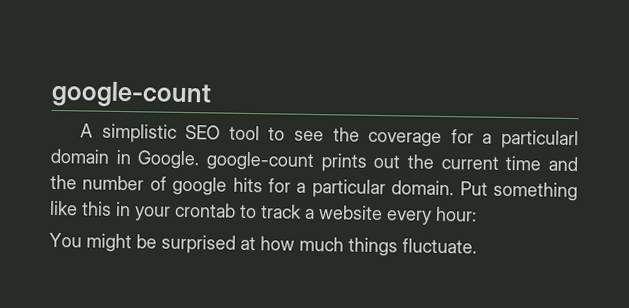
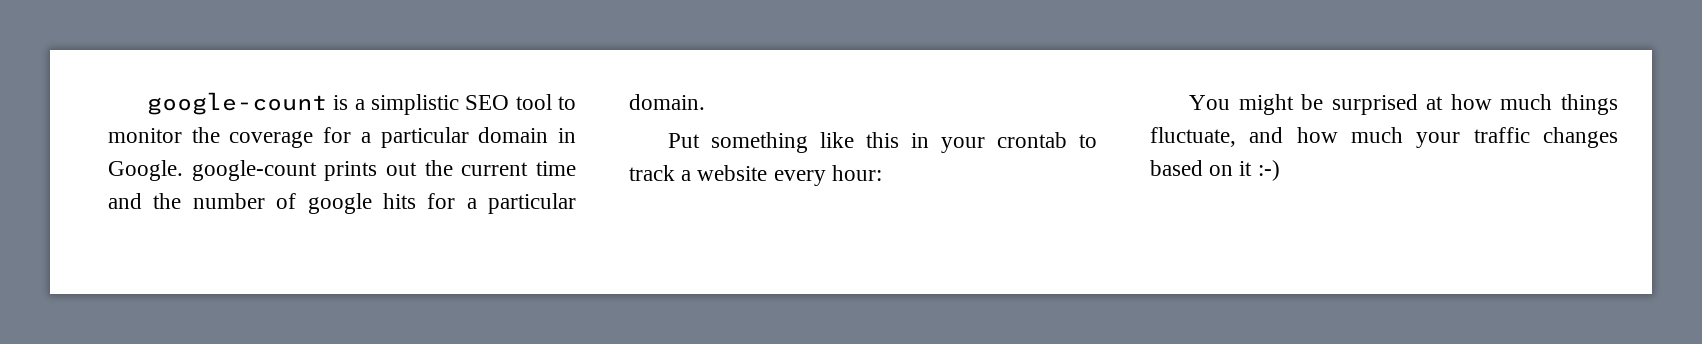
[51,80,212,109] [80,123,94,138] google-count // A -> [147,92,365,115] google-count is a
[294,130,325,142] see -> [108,128,182,143] monitor
[501,129,580,150] particularl -> [380,127,469,148] particular
(455, 188) none -> (705, 102) //
[402,238,477,254] fluctuate. -> [1150,127,1618,148] [1150,160,1280,181] fluctuate, and how much your traffic changes based on it :-)

